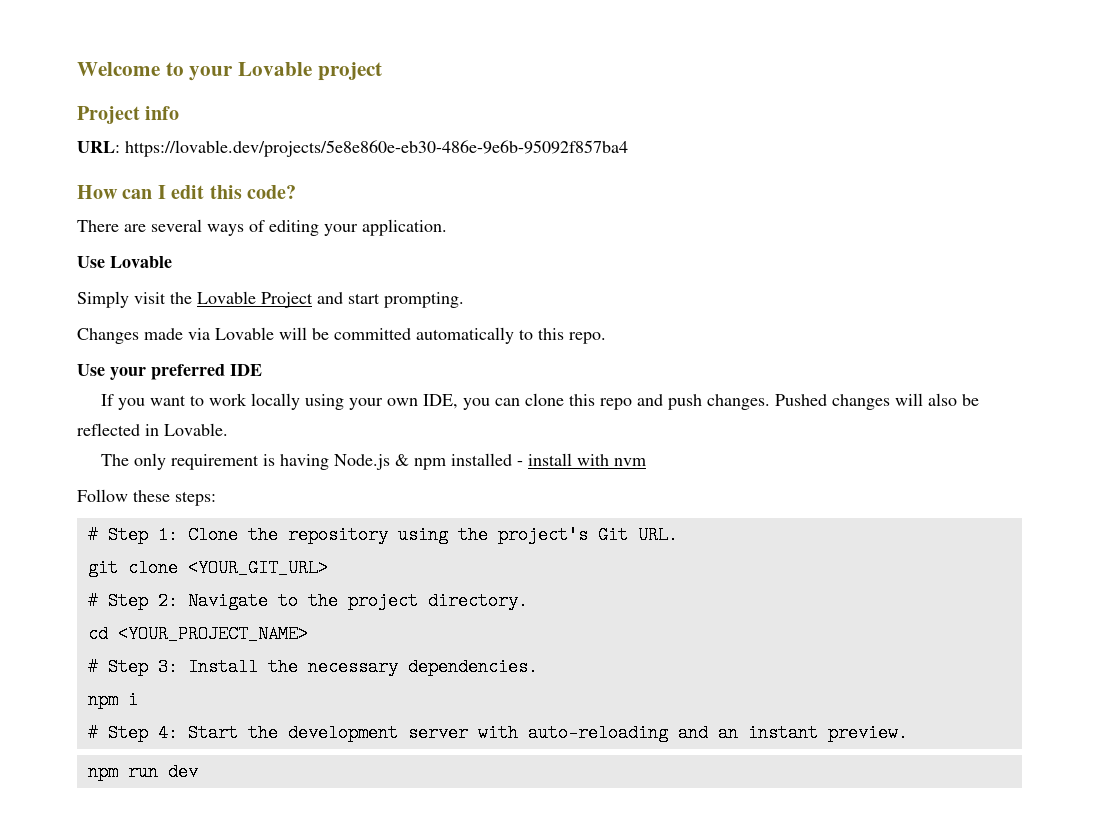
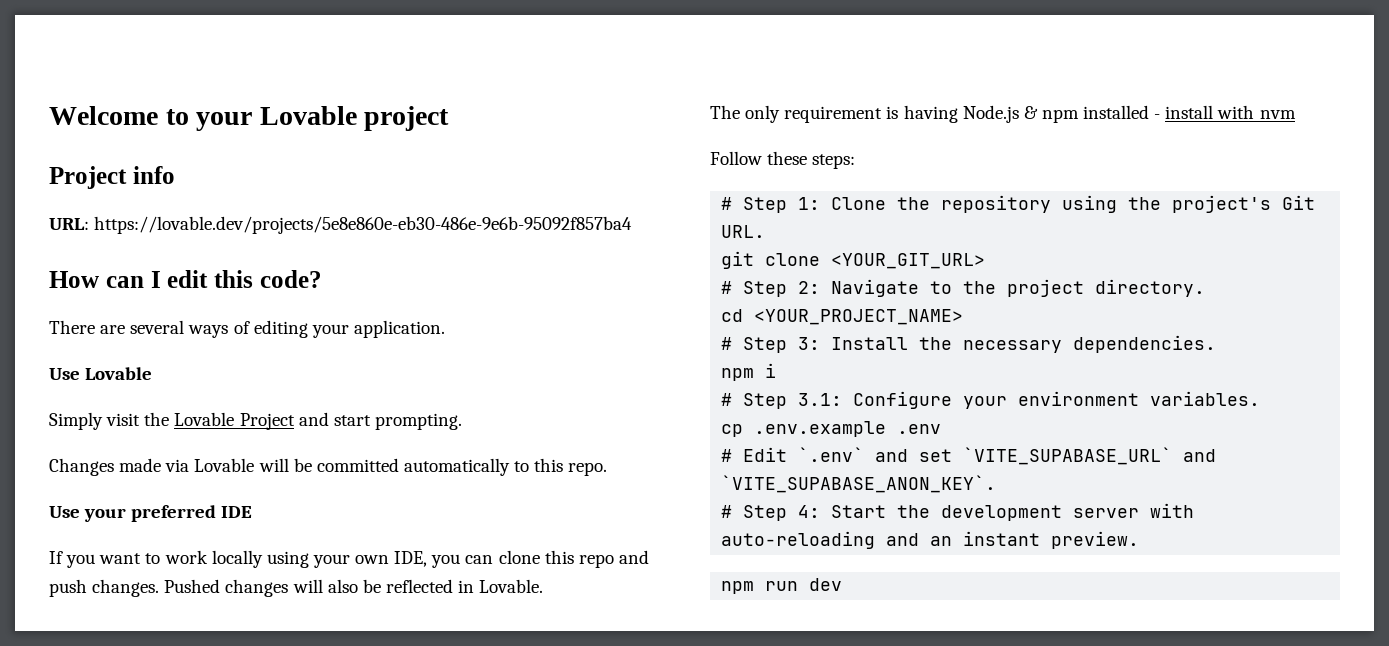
(138, 700) none -> [721,391,1261,409] [721,421,942,437] [721,447,1217,465] [721,475,997,493] // # Step 3.1: Configure your environment variables. // cp .env.example .env // # Edit `.env` and set `VITE_SUPABASE_URL` and `VITE_SUPABASE_ANON_KEY`.

